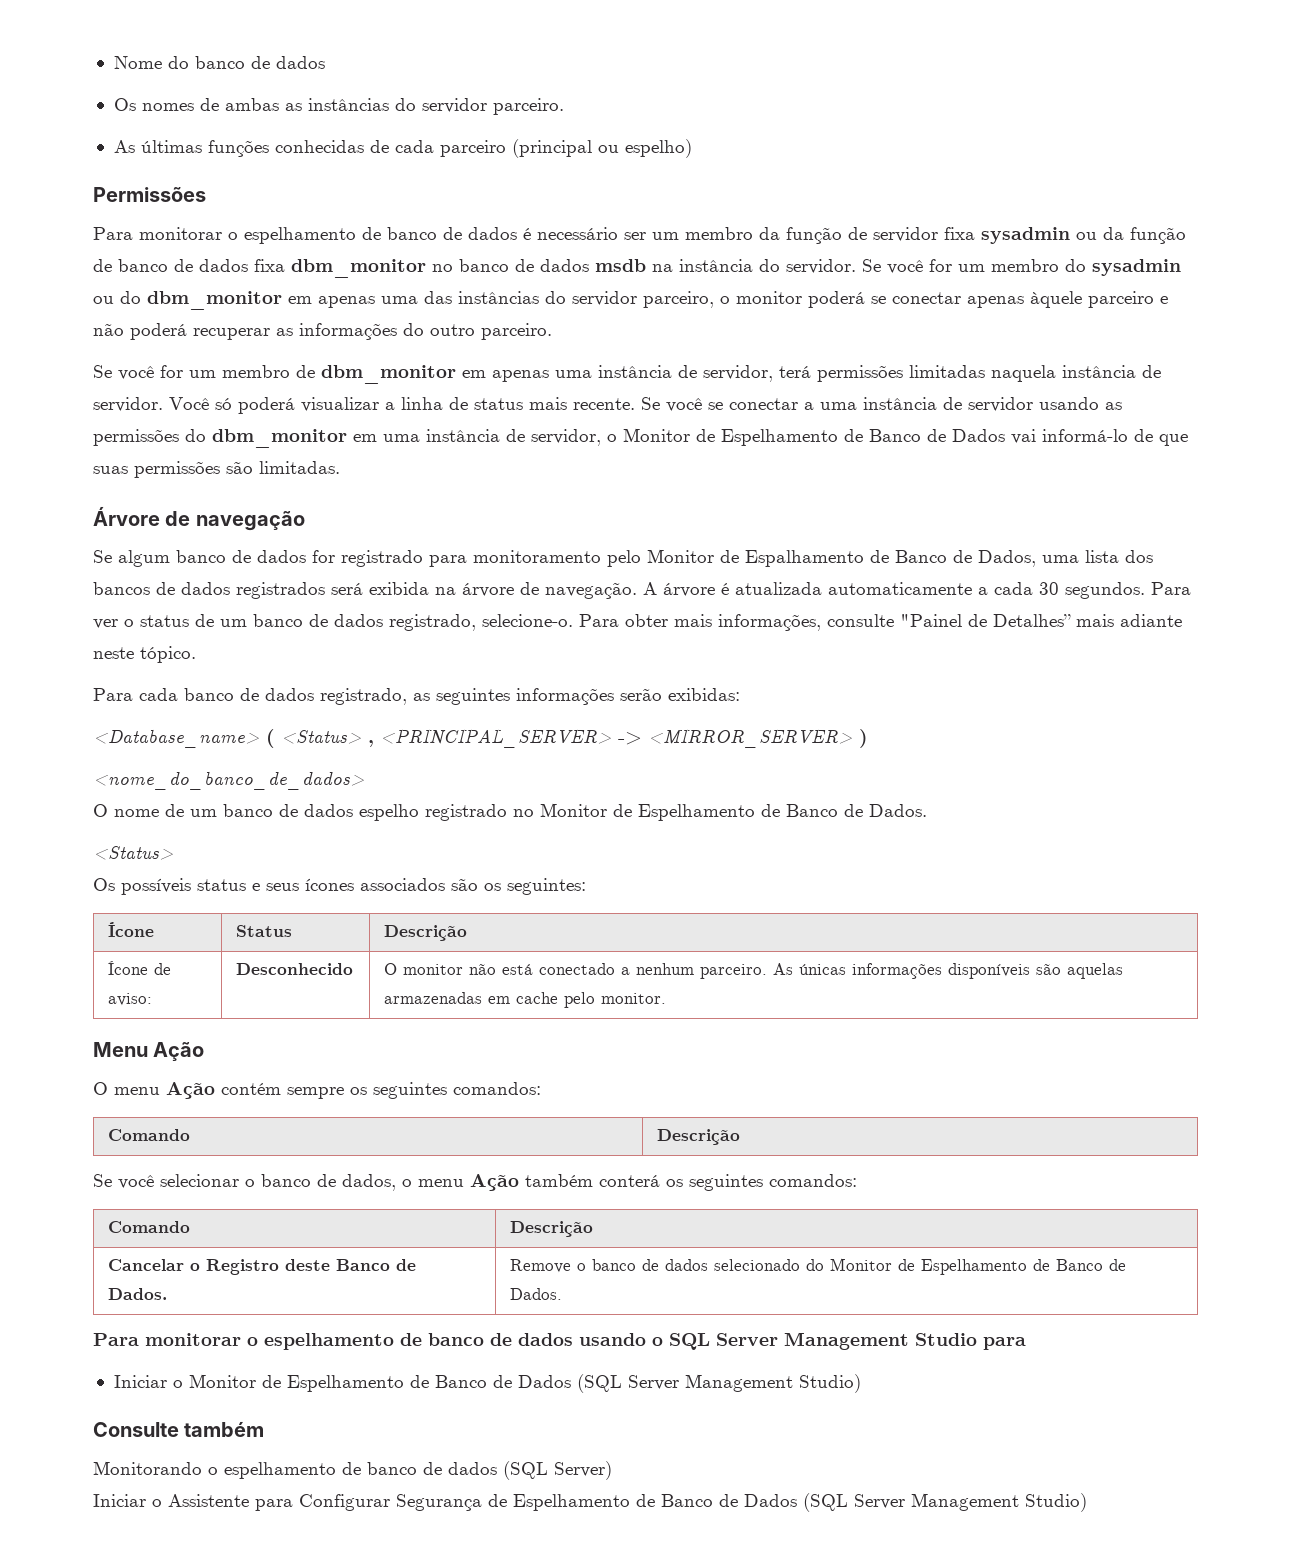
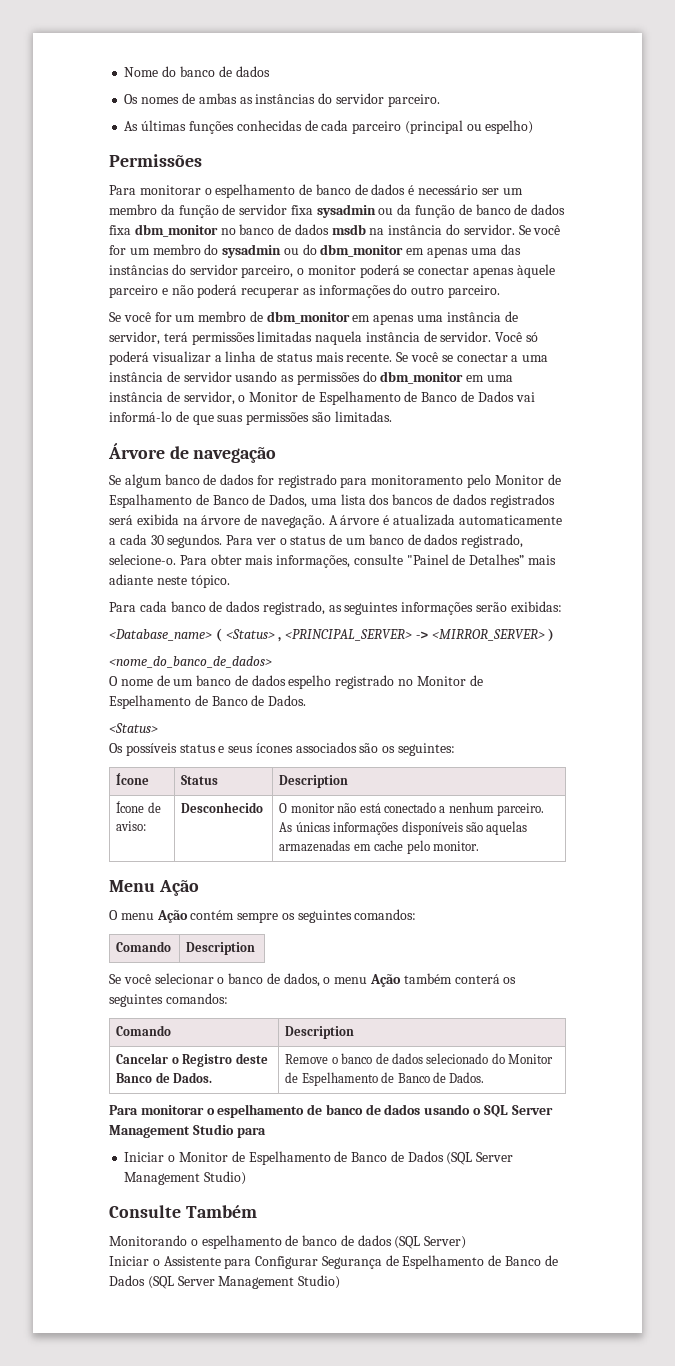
[384,925,468,941] Descrição -> [279,775,349,788] Description
[657,1129,741,1145] Descrição -> [186,942,256,955] Description
[510,1221,594,1237] Descrição -> [285,1026,355,1039] Description
[184,1421,265,1437] também -> [185,1205,257,1218] Também

